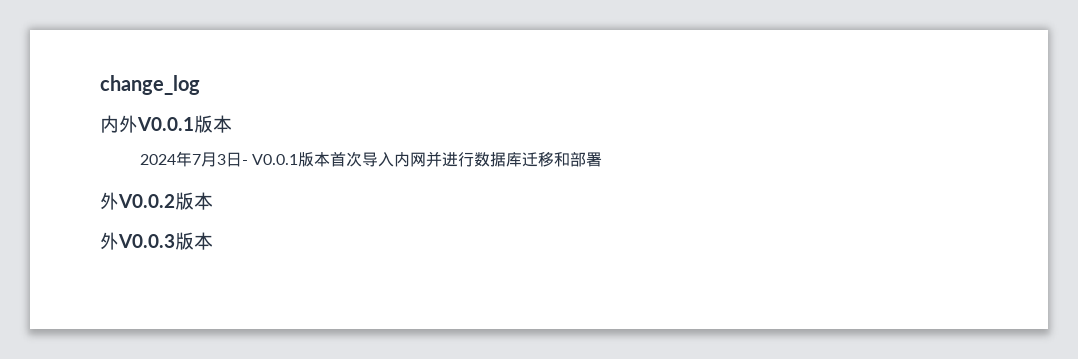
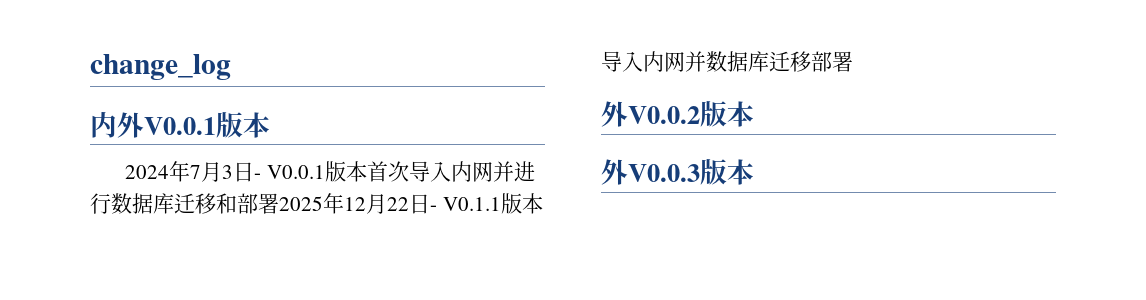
(602, 159) none -> [279,193,543,214] [601,51,853,72] 2025年12月22日- V0.1.1版本导入内网并数据库迁移部署

